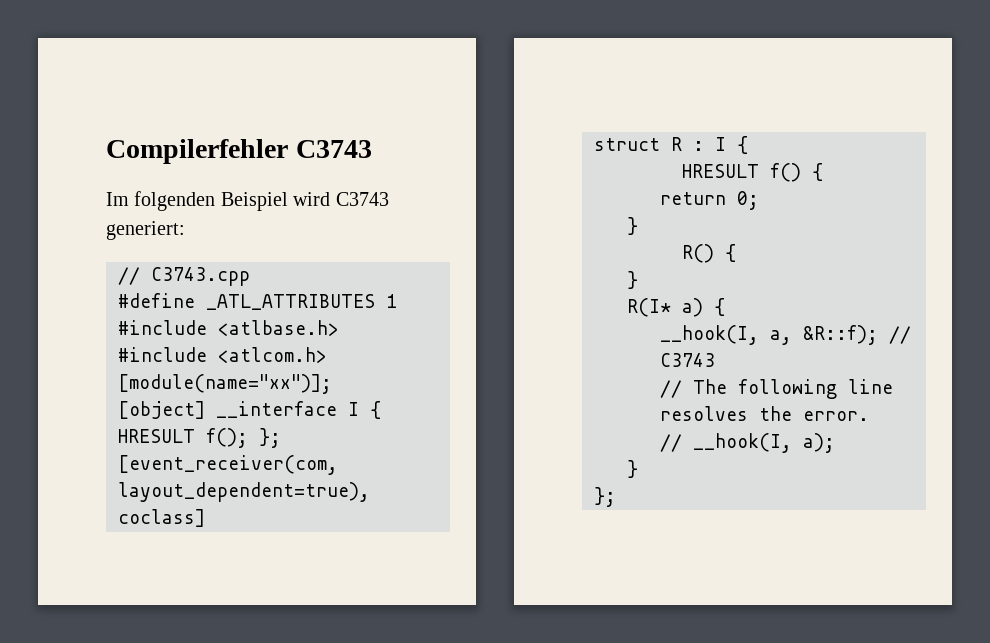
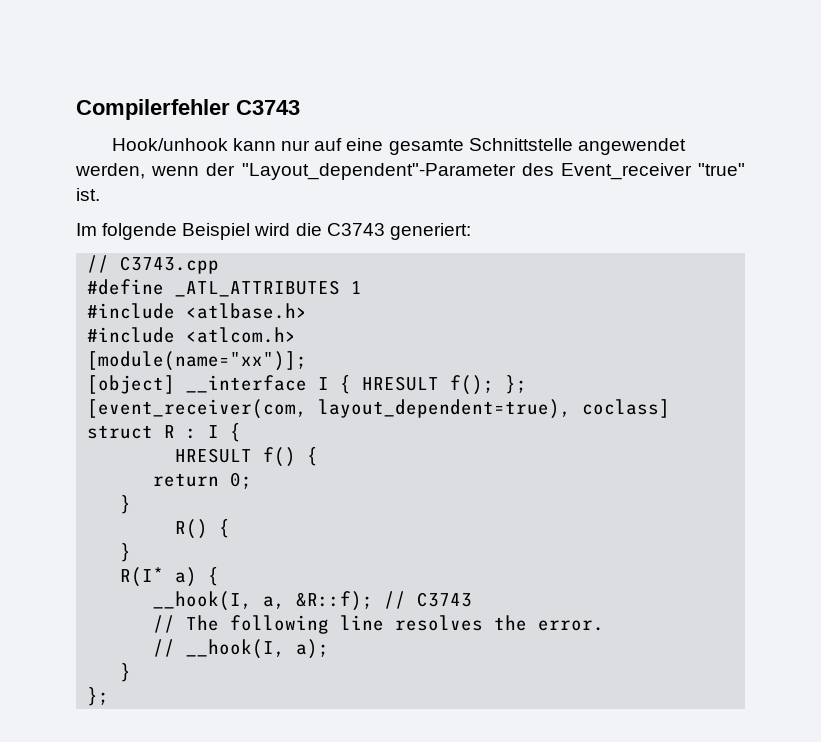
(372, 149) none -> [111,138,686,155] [75,163,745,180] [76,188,100,201] // Hook/unhook kann nur auf eine gesamte Schnittstelle angewendet werden, wenn der "Layout_dependent"-Parameter des Event_receiver "true" ist.
[134,191,216,211] folgenden -> [102,223,178,240] folgende
(331, 199) none -> [295,223,322,236] die

